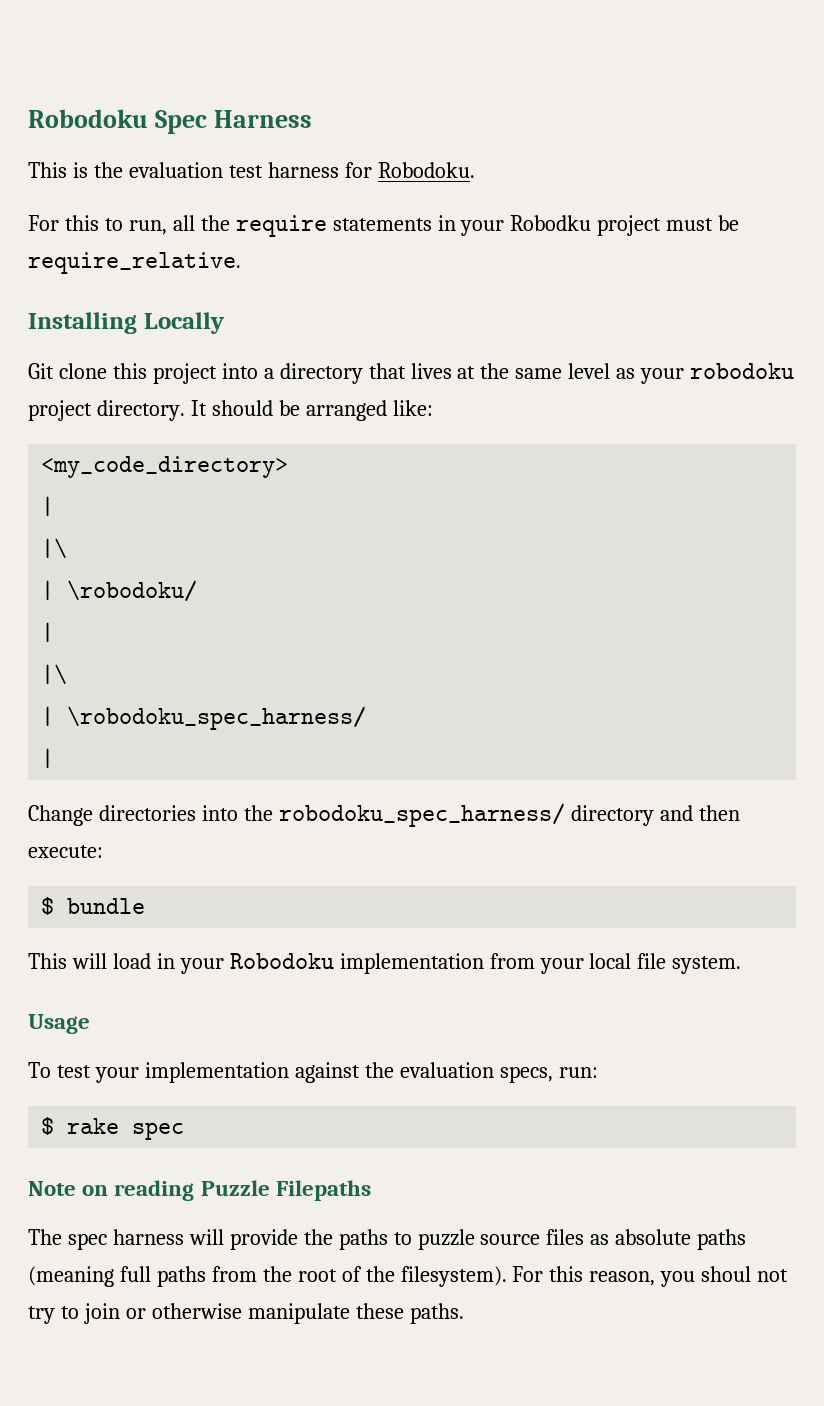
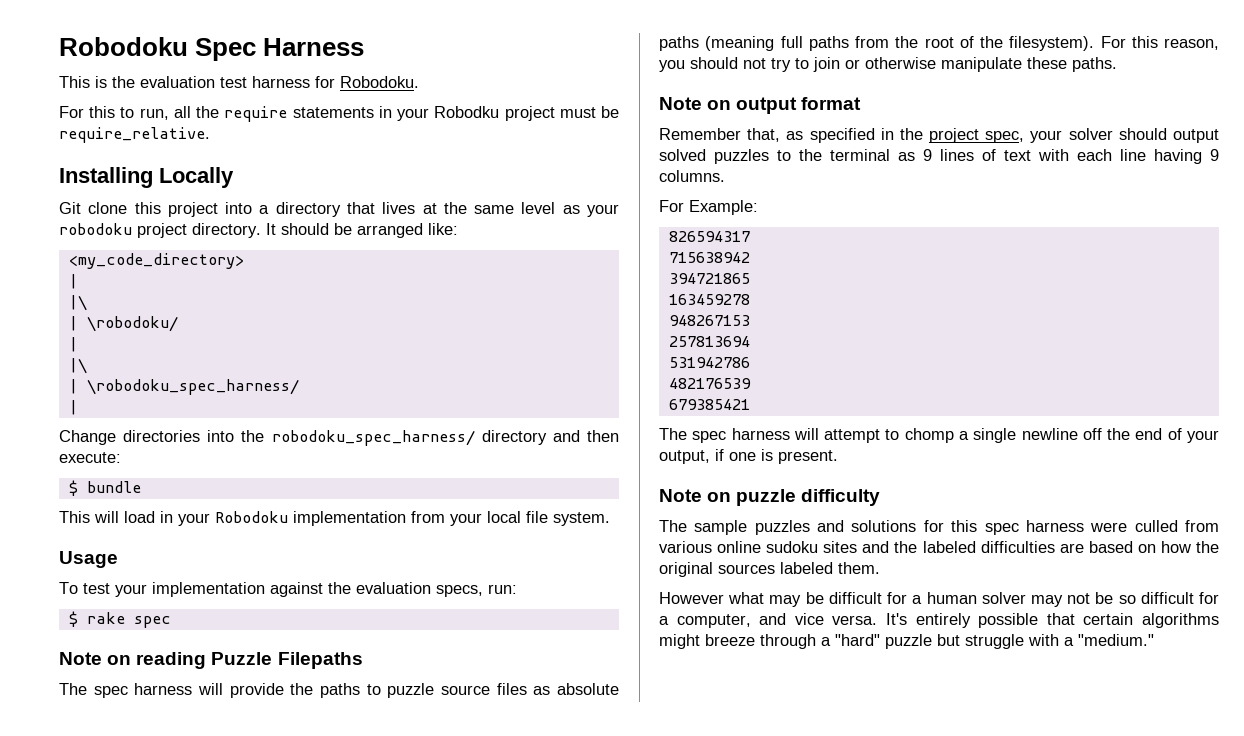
[701,1266,752,1282] shoul -> [690,57,738,69] should
(464, 1313) none -> [659,97,862,114] [659,128,1219,143] [659,149,1219,164] [659,170,725,182] [659,200,758,215] [668,231,750,242] [668,252,750,263] [668,273,750,284] [668,294,750,305] [668,315,750,326] [668,336,750,347] [668,357,750,368] [668,378,751,389] [668,399,750,410] [659,428,1219,443] [659,449,838,464] [659,489,881,506] [659,520,1219,535] [659,541,1219,553] [659,562,880,577] [659,592,1219,607] [659,613,1219,628] [659,634,1154,649] // Note on output format // Remember that, as specified in the project spec, your solver should output solved puzzles to the terminal as 9 lines of text with each line having 9 columns. // For Example: // 826594317 // 715638942 // 394721865 // 163459278 // 948267153 // 257813694 // 531942786 // 482176539 // 679385421 // The spec harness will attempt to chomp a single newline off the end of your output, if one is present. // Note on puzzle difficulty // The sample puzzles and solutions for this spec harness were culled from various online sudoku sites and the labeled difficulties are based on how the original sources labeled them. // However what may be difficult for a human solver may not be so difficult for a computer, and vice versa. It's entirely possible that certain algorithms might breeze through a "hard" puzzle but struggle with a "medium."

